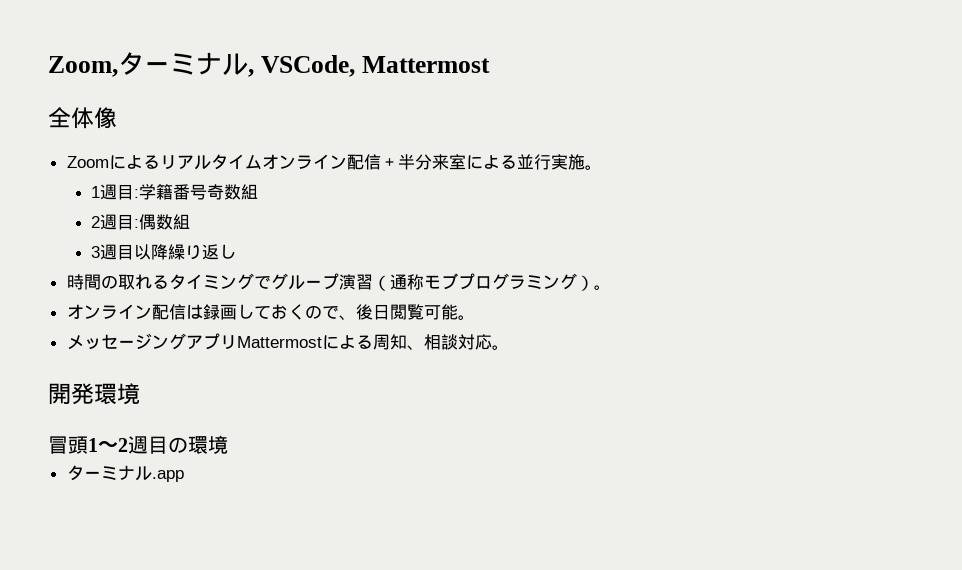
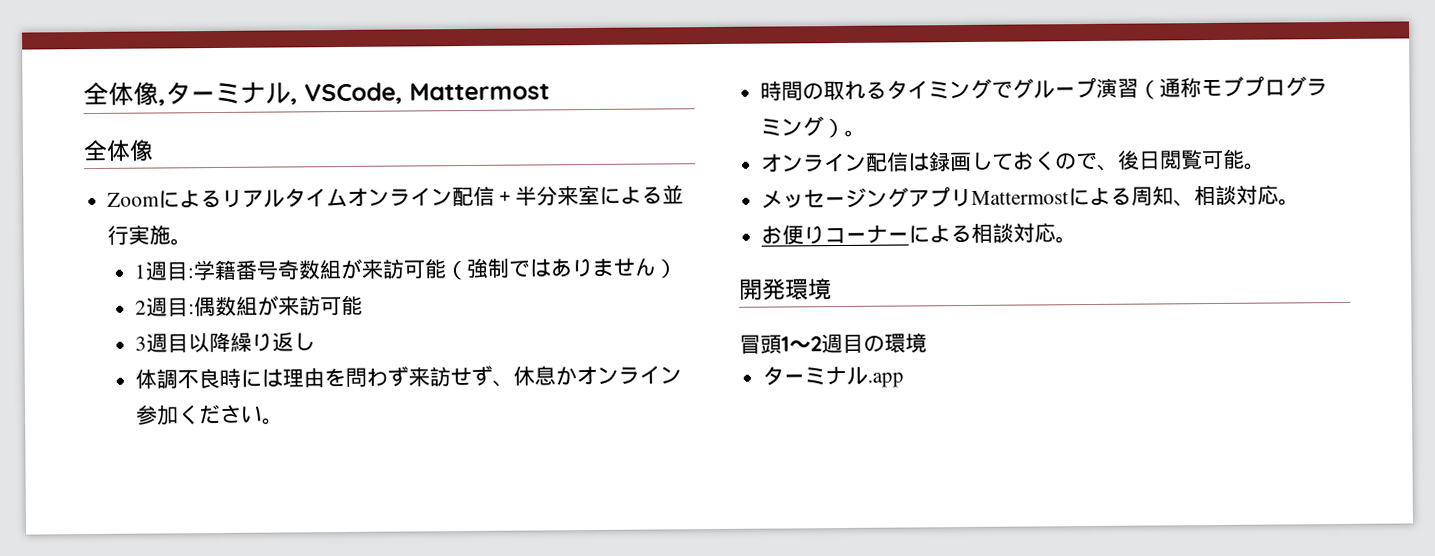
[48,56,118,77] Zoom, -> [83,81,166,106] 全体像,
(259, 192) none -> [339,257,678,281] が来訪可能（強制ではありません）
(191, 222) none -> [256,294,363,316] が来訪可能
(237, 251) none -> [134,365,682,389] [134,404,284,426] // 体調不良時には理由を問わず来訪せず、休息かオンライン参加ください。
(509, 347) none -> [761,222,1078,245] // お便りコーナーによる相談対応。

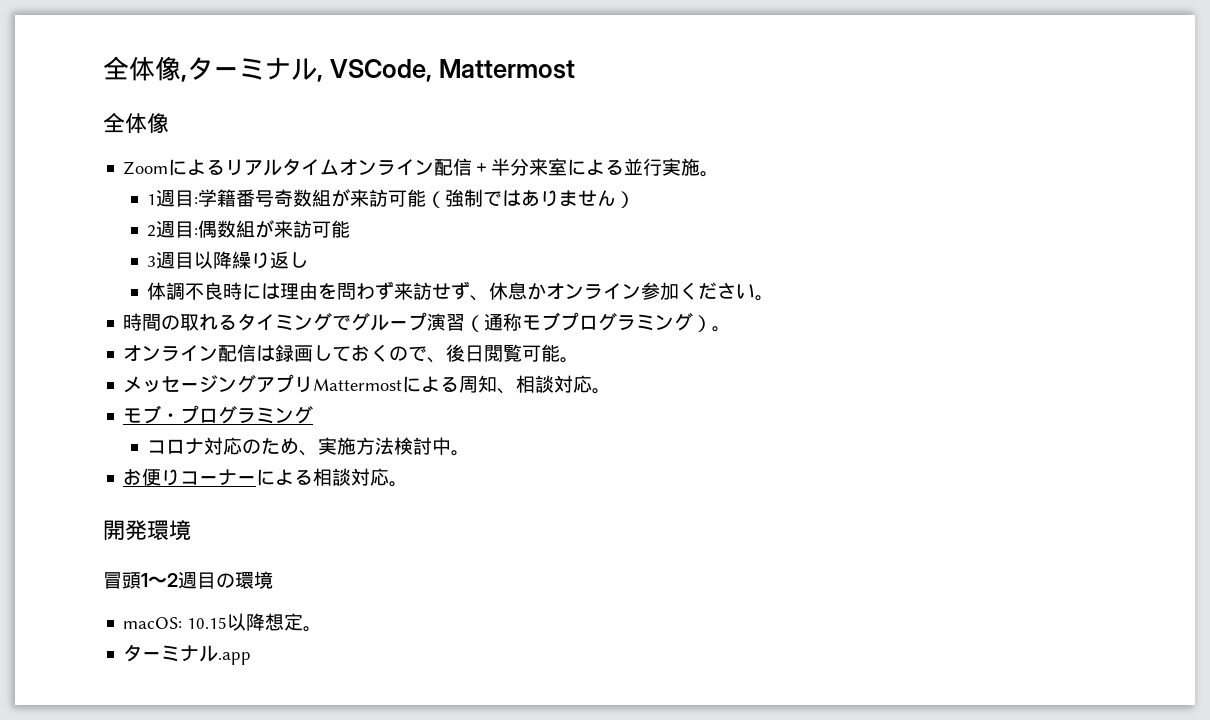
(1301, 202) none -> [123,405,314,424] [147,437,471,456] // モブ・プログラミング // コロナ対応のため、実施方法検討中。
(927, 342) none -> [123,613,323,632] // macOS: 10.15以降想定。

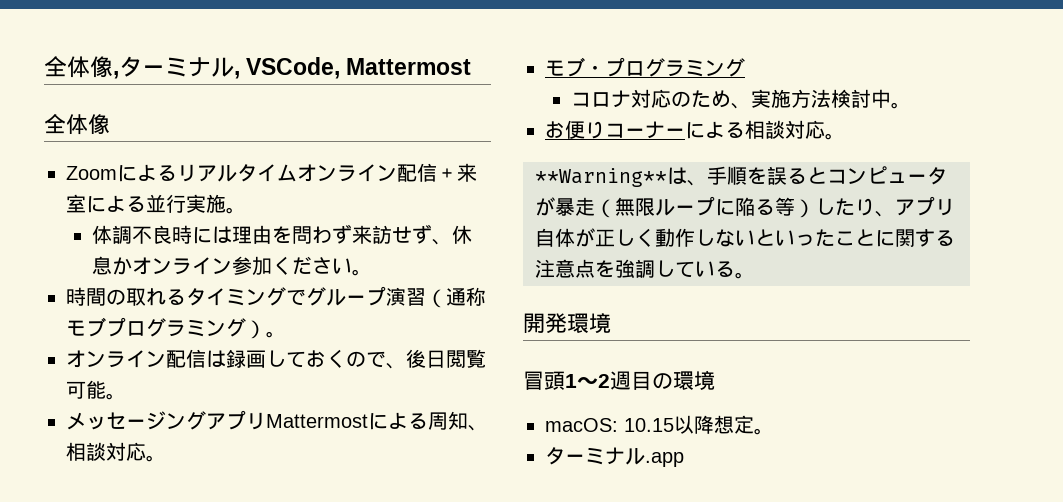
[491,158,530,176] 半分 -> (457, 174) none
[147,189,636,208] [147,220,351,238] [147,251,309,269] // 1週目:学籍番号奇数組が来訪可能（強制ではありません） // 2週目:偶数組が来訪可能 // 3週目以降繰り返し -> (246, 210) none
(409, 484) none -> [535,166,947,187] [535,196,955,218] [535,228,955,247] [535,259,755,279] // **Warning**は、手順を誤るとコンピュータが暴走（無限ループに陥る等）したり、アプリ自体が正しく動作しないといったことに関する注意点を強調している。

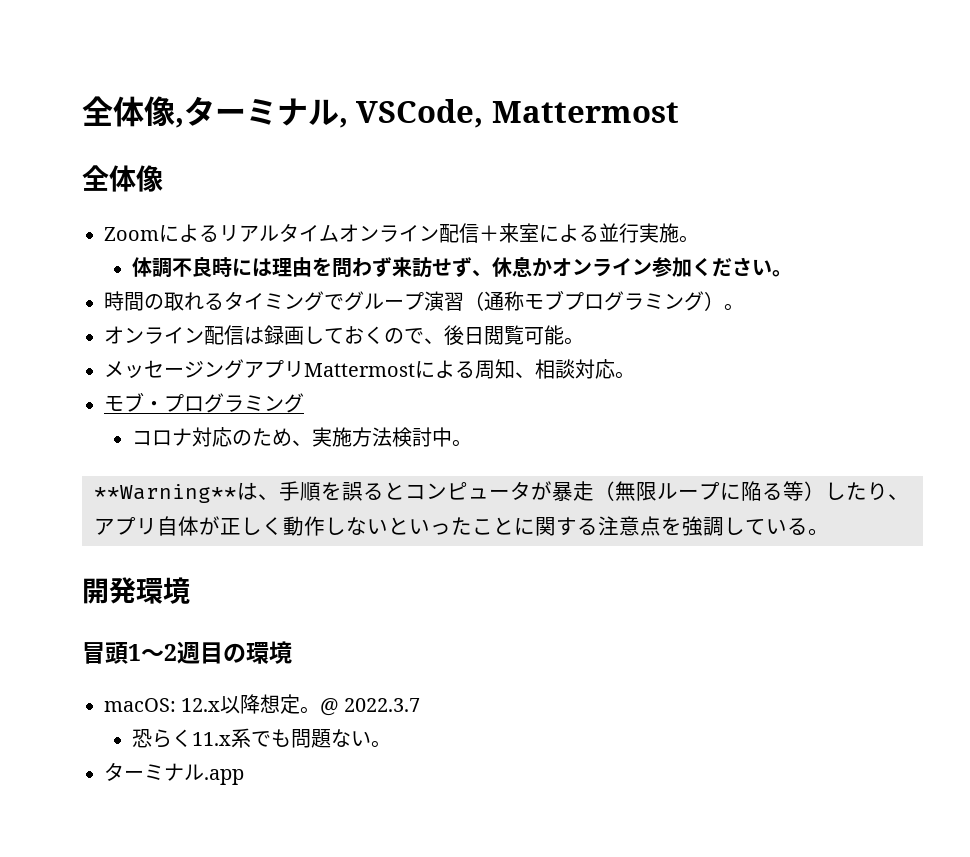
[545,120,845,140] // お便りコーナーによる相談対応。 -> (472, 443) none
[624,418,674,432] 10.15 -> [181,698,221,712] 12.x
(774, 431) none -> [320,698,420,716] [131,728,391,748] @ 2022.3.7 // 恐らく11.x系でも問題ない。

